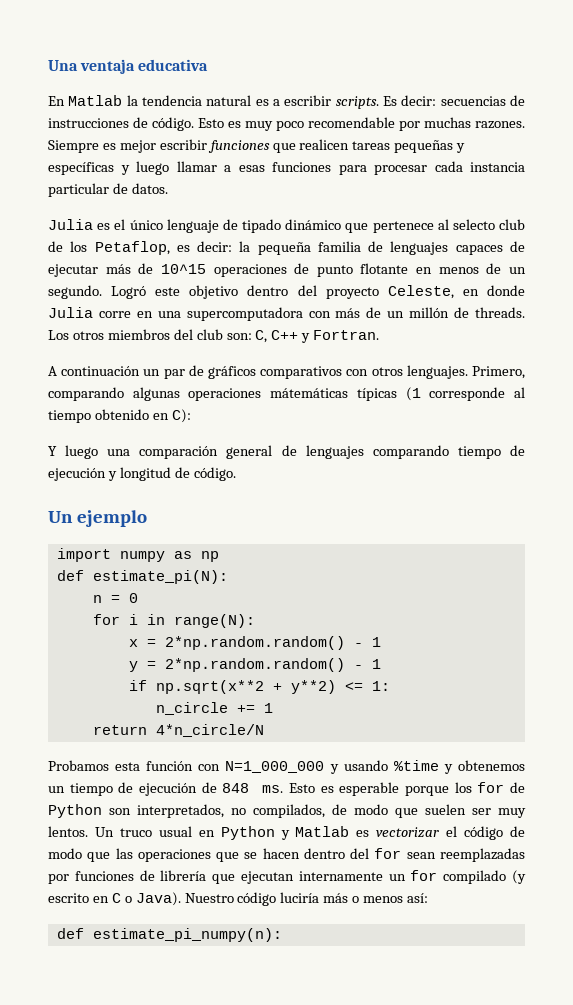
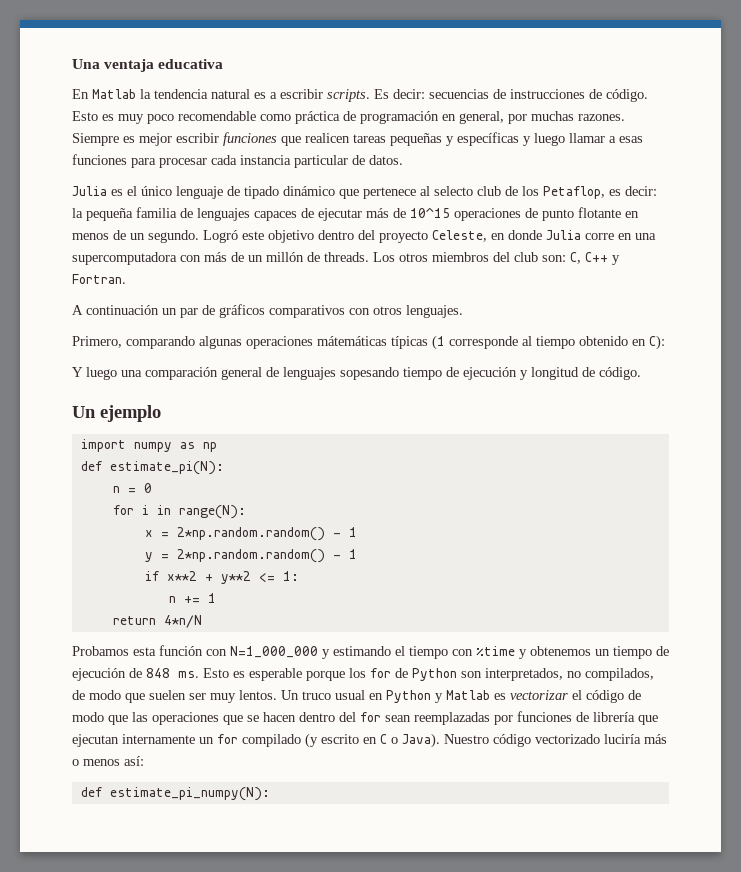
(395, 122) none -> [260,111,504,124] como práctica de programación en general,
(468, 372) none -> (463, 311) //
[372,445,449,459] comparando -> [340,367,399,380] sopesando
[155,680,336,694] np.sqrt(x**2 + y**2) -> [166,571,251,584] x**2 + y**2
[155,702,228,715] n_circle -> [168,596,176,603] n
[155,724,264,737] 4*n_circle/N -> [163,615,202,628] 4*n/N
[343,760,388,771] usando -> [333,646,473,659] estimando el tiempo con
(277, 899) none -> [535,734,600,744] vectorizado
[92,928,282,942] estimate_pi_numpy(n): -> [109,787,270,801] estimate_pi_numpy(N):

